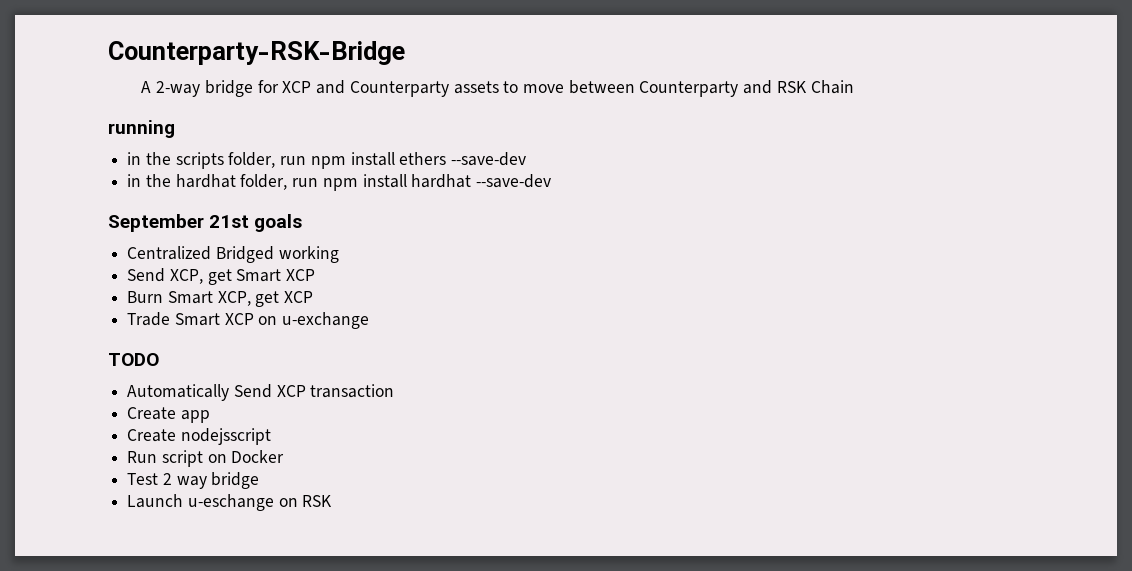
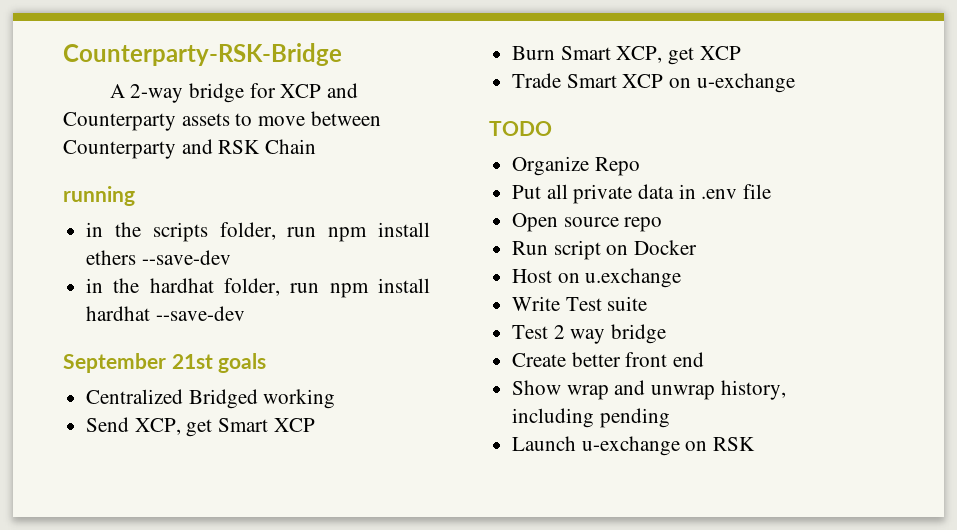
[127,384,395,401] [127,407,210,423] [127,428,271,445] [127,450,285,467] [127,472,260,489] Automatically Send XCP transaction // Create app // Create nodejsscript // Run script on Docker // Test 2 way bridge -> [512,156,640,176] [512,184,772,204] [512,213,663,232] [512,240,698,260] [512,268,682,288] [512,296,648,311] [512,324,667,344] [512,352,705,367] [512,380,786,400] [512,408,670,428] Organize Repo // Put all private data in .env file // Open source repo // Run script on Docker // Host on u.exchange // Write Test suite // Test 2 way bridge // Create better front end // Show wrap and unwrap history, including pending
[187,494,274,511] u-eschange -> [581,436,680,456] u-exchange

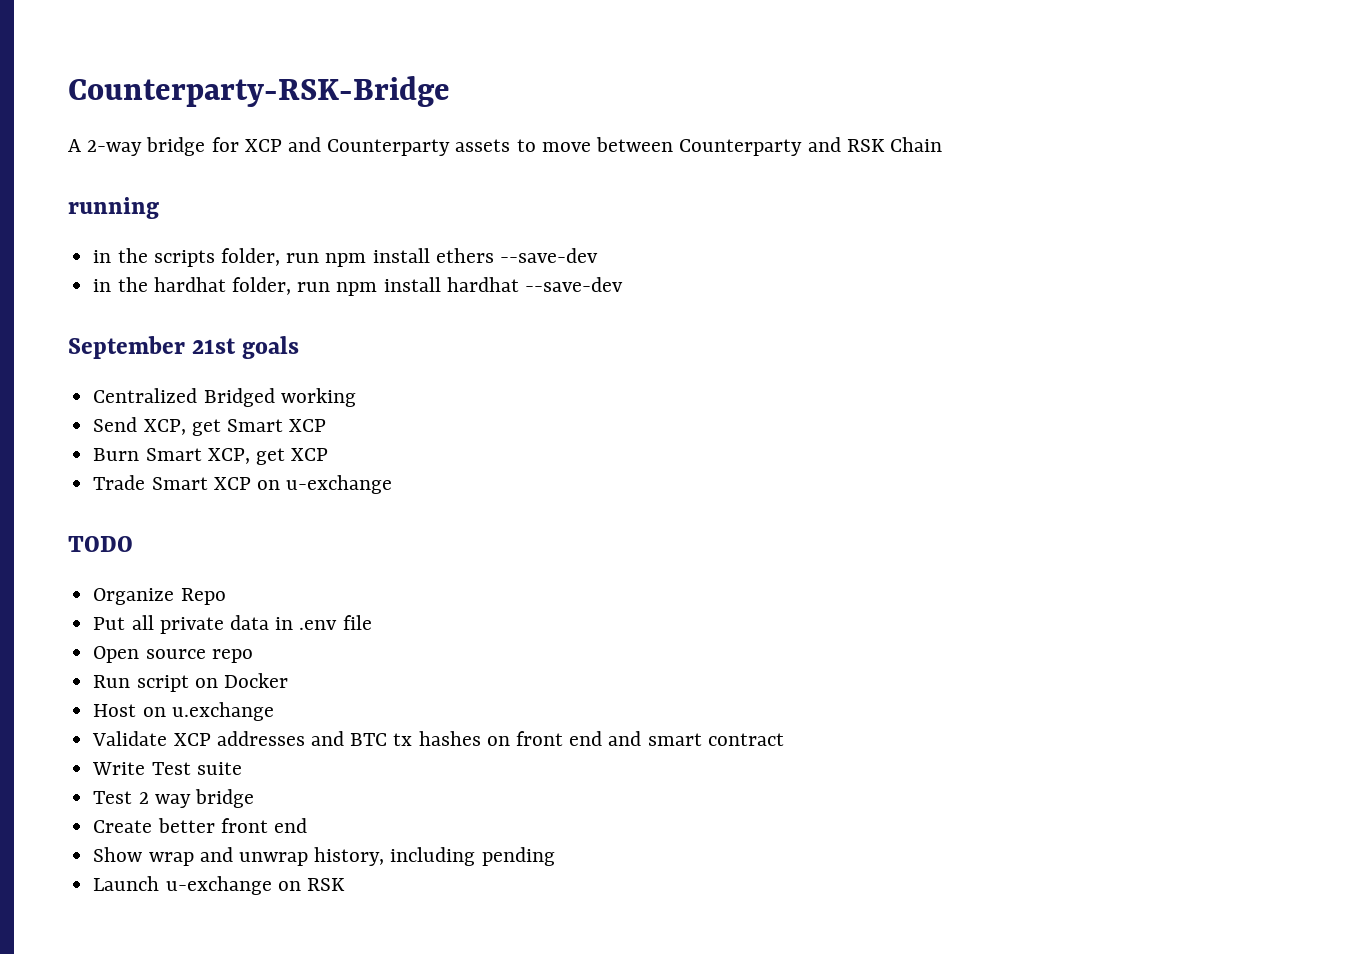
(682, 278) none -> [92,731,784,746] // Validate XCP addresses and BTC tx hashes on front end and smart contract

